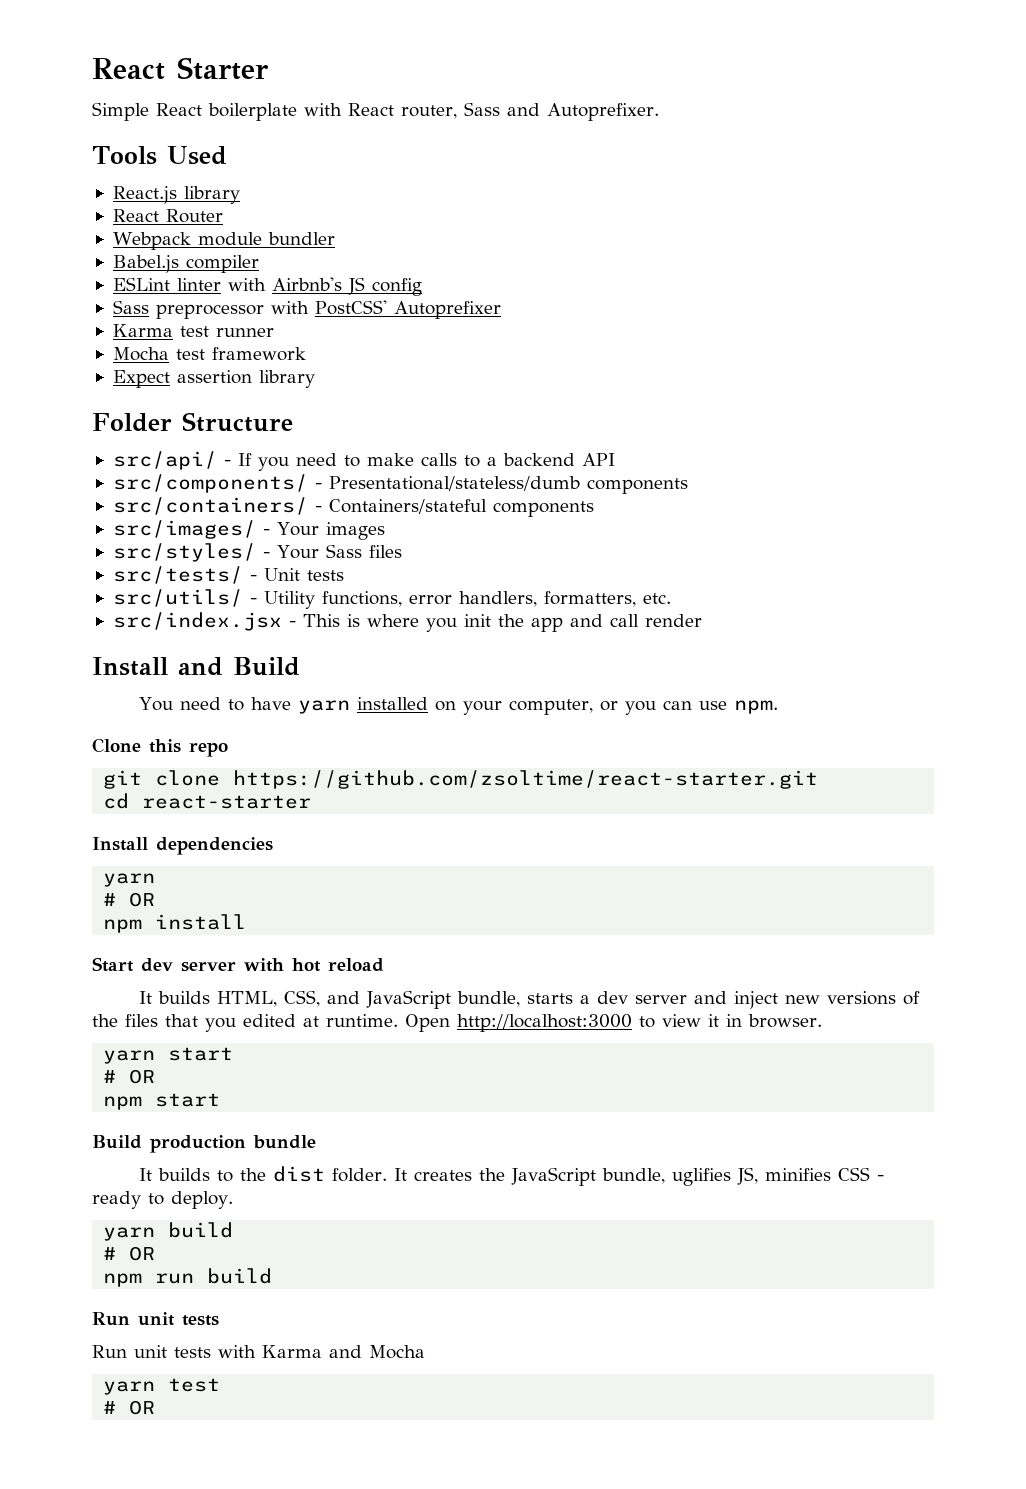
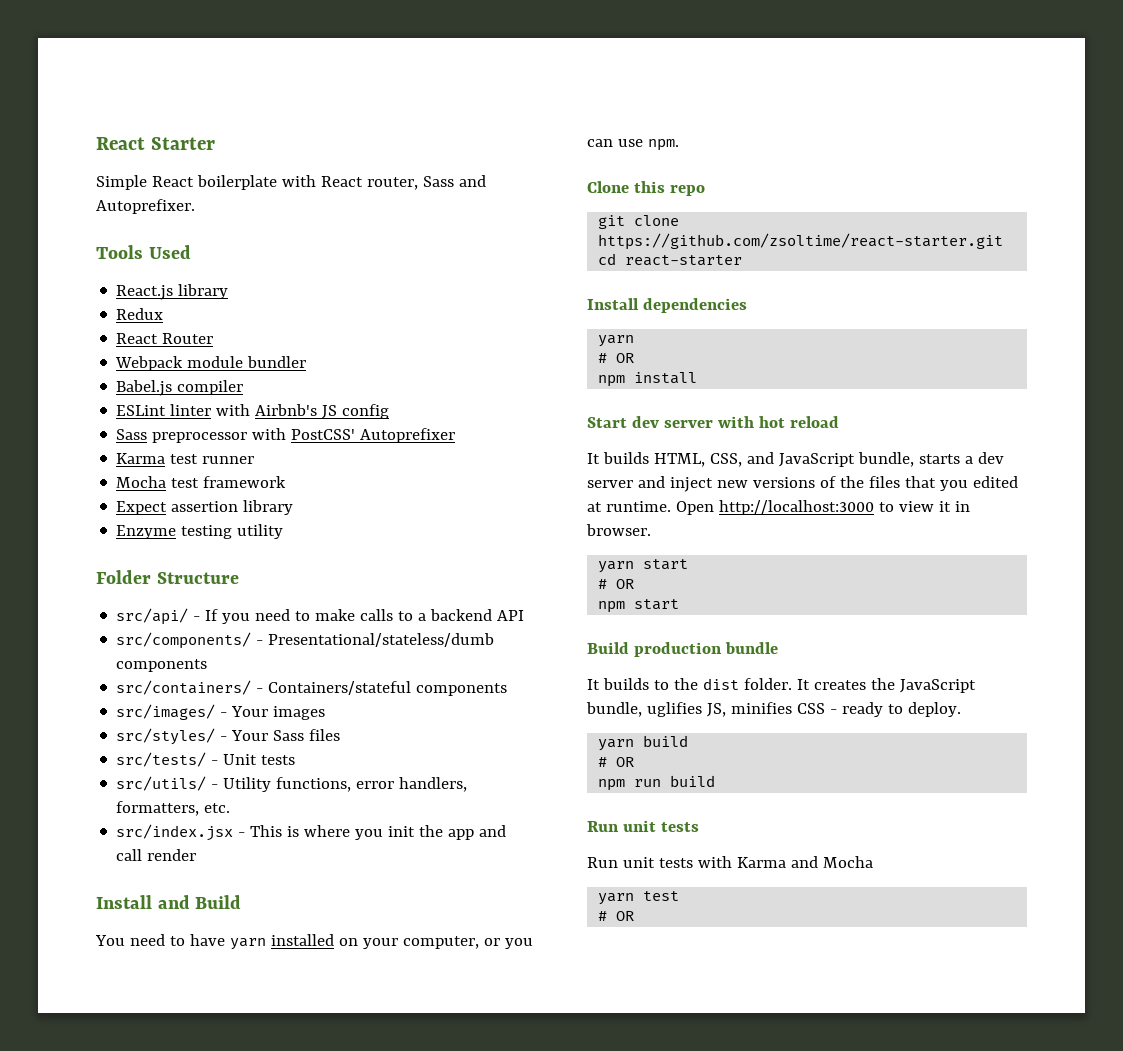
(240, 195) none -> [116,308,164,320] // Redux
(315, 379) none -> [116,524,284,539] // Enzyme testing utility

